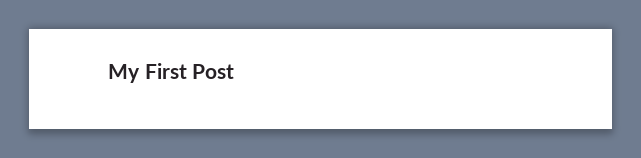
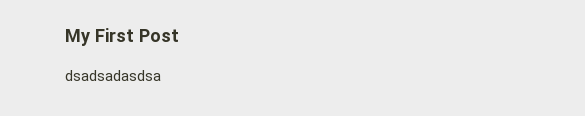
(235, 71) none -> [65,70,161,81] // dsadsadasdsa

